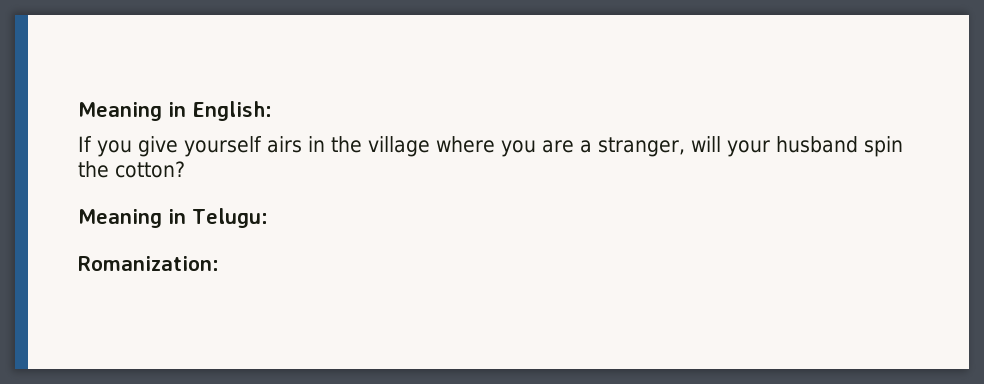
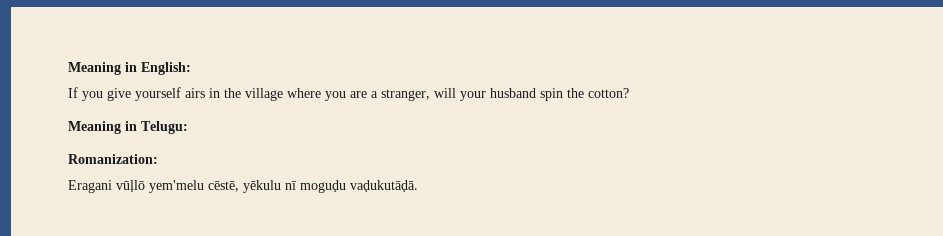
(219, 263) none -> [68,180,418,193] // Eragani vūḷlō yem'melu cēstē, yēkulu nī moguḍu vaḍukutāḍā.

